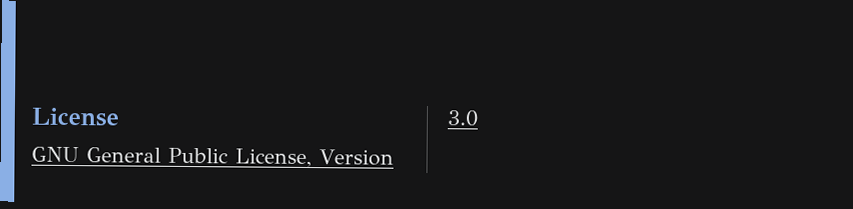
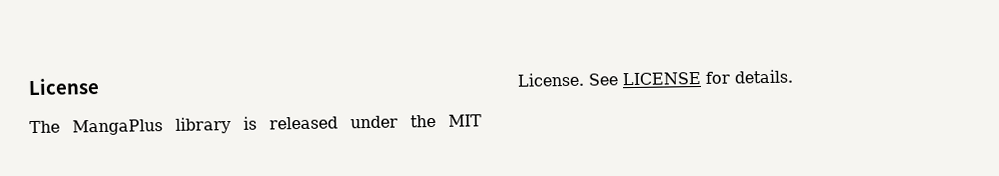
[31,146,394,168] [447,110,478,127] GNU General Public License, Version 3.0 -> [29,114,482,136] [517,69,793,87] The MangaPlus library is released under the MIT License. See LICENSE for details.

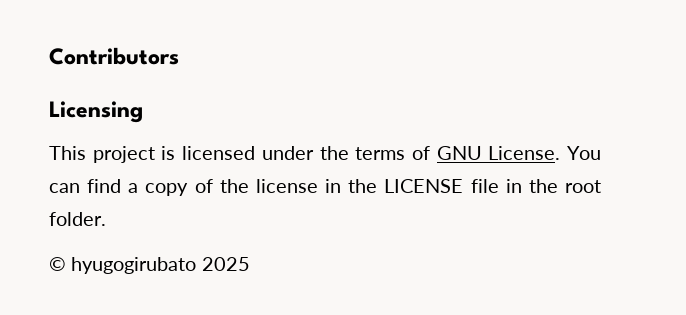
[28,78,100,96] [29,114,482,136] [517,69,793,87] License // The MangaPlus library is released under the MIT License. See LICENSE for details. -> [49,47,179,65] [49,101,143,123] [49,146,601,163] [49,179,601,196] [49,212,106,226] [49,257,250,274] Contributors // Licensing // This project is licensed under the terms of GNU License. You can find a copy of the license in the LICENSE file in the root folder. // © hyugogirubato 2025

